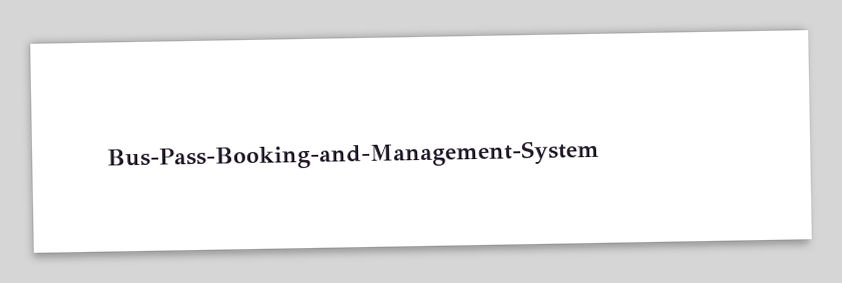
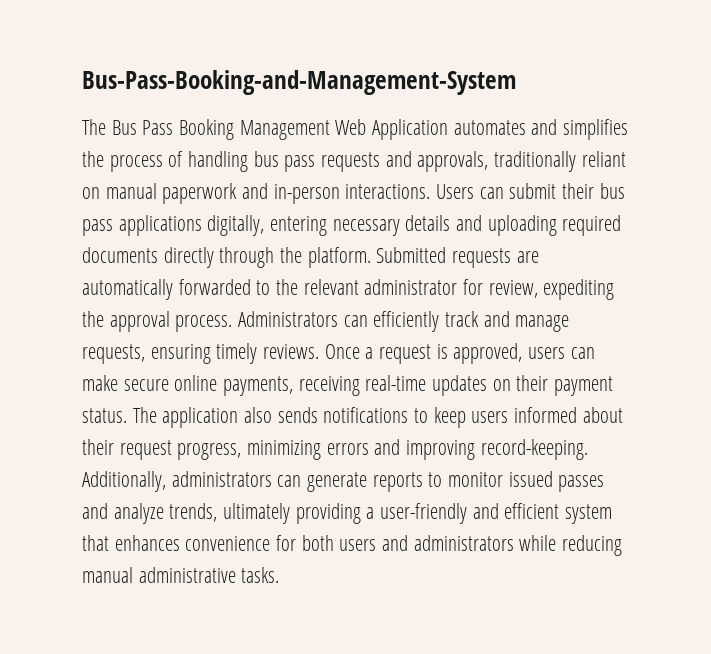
(600, 155) none -> [82,119,629,140] [82,151,626,172] [82,183,625,204] [82,215,622,236] [82,247,539,268] [82,279,615,300] [82,311,570,332] [82,343,595,364] [82,375,614,396] [82,407,623,428] [82,439,588,460] [82,471,605,492] [82,503,613,524] [82,535,623,556] [82,567,280,583] // The Bus Pass Booking Management Web Application automates and simplifies the process of handling bus pass requests and approvals, traditionally reliant on manual paperwork and in-person interactions. Users can submit their bus pass applications digitally, entering necessary details and uploading required documents directly through the platform. Submitted requests are automatically forwarded to the relevant administrator for review, expediting the approval process. Administrators can efficiently track and manage requests, ensuring timely reviews. Once a request is approved, users can make secure online payments, receiving real-time updates on their payment status. The application also sends notifications to keep users informed about their request progress, minimizing errors and improving record-keeping. Additionally, administrators can generate reports to monitor issued passes and analyze trends, ultimately providing a user-friendly and efficient system that enhances convenience for both users and administrators while reducing manual administrative tasks.

